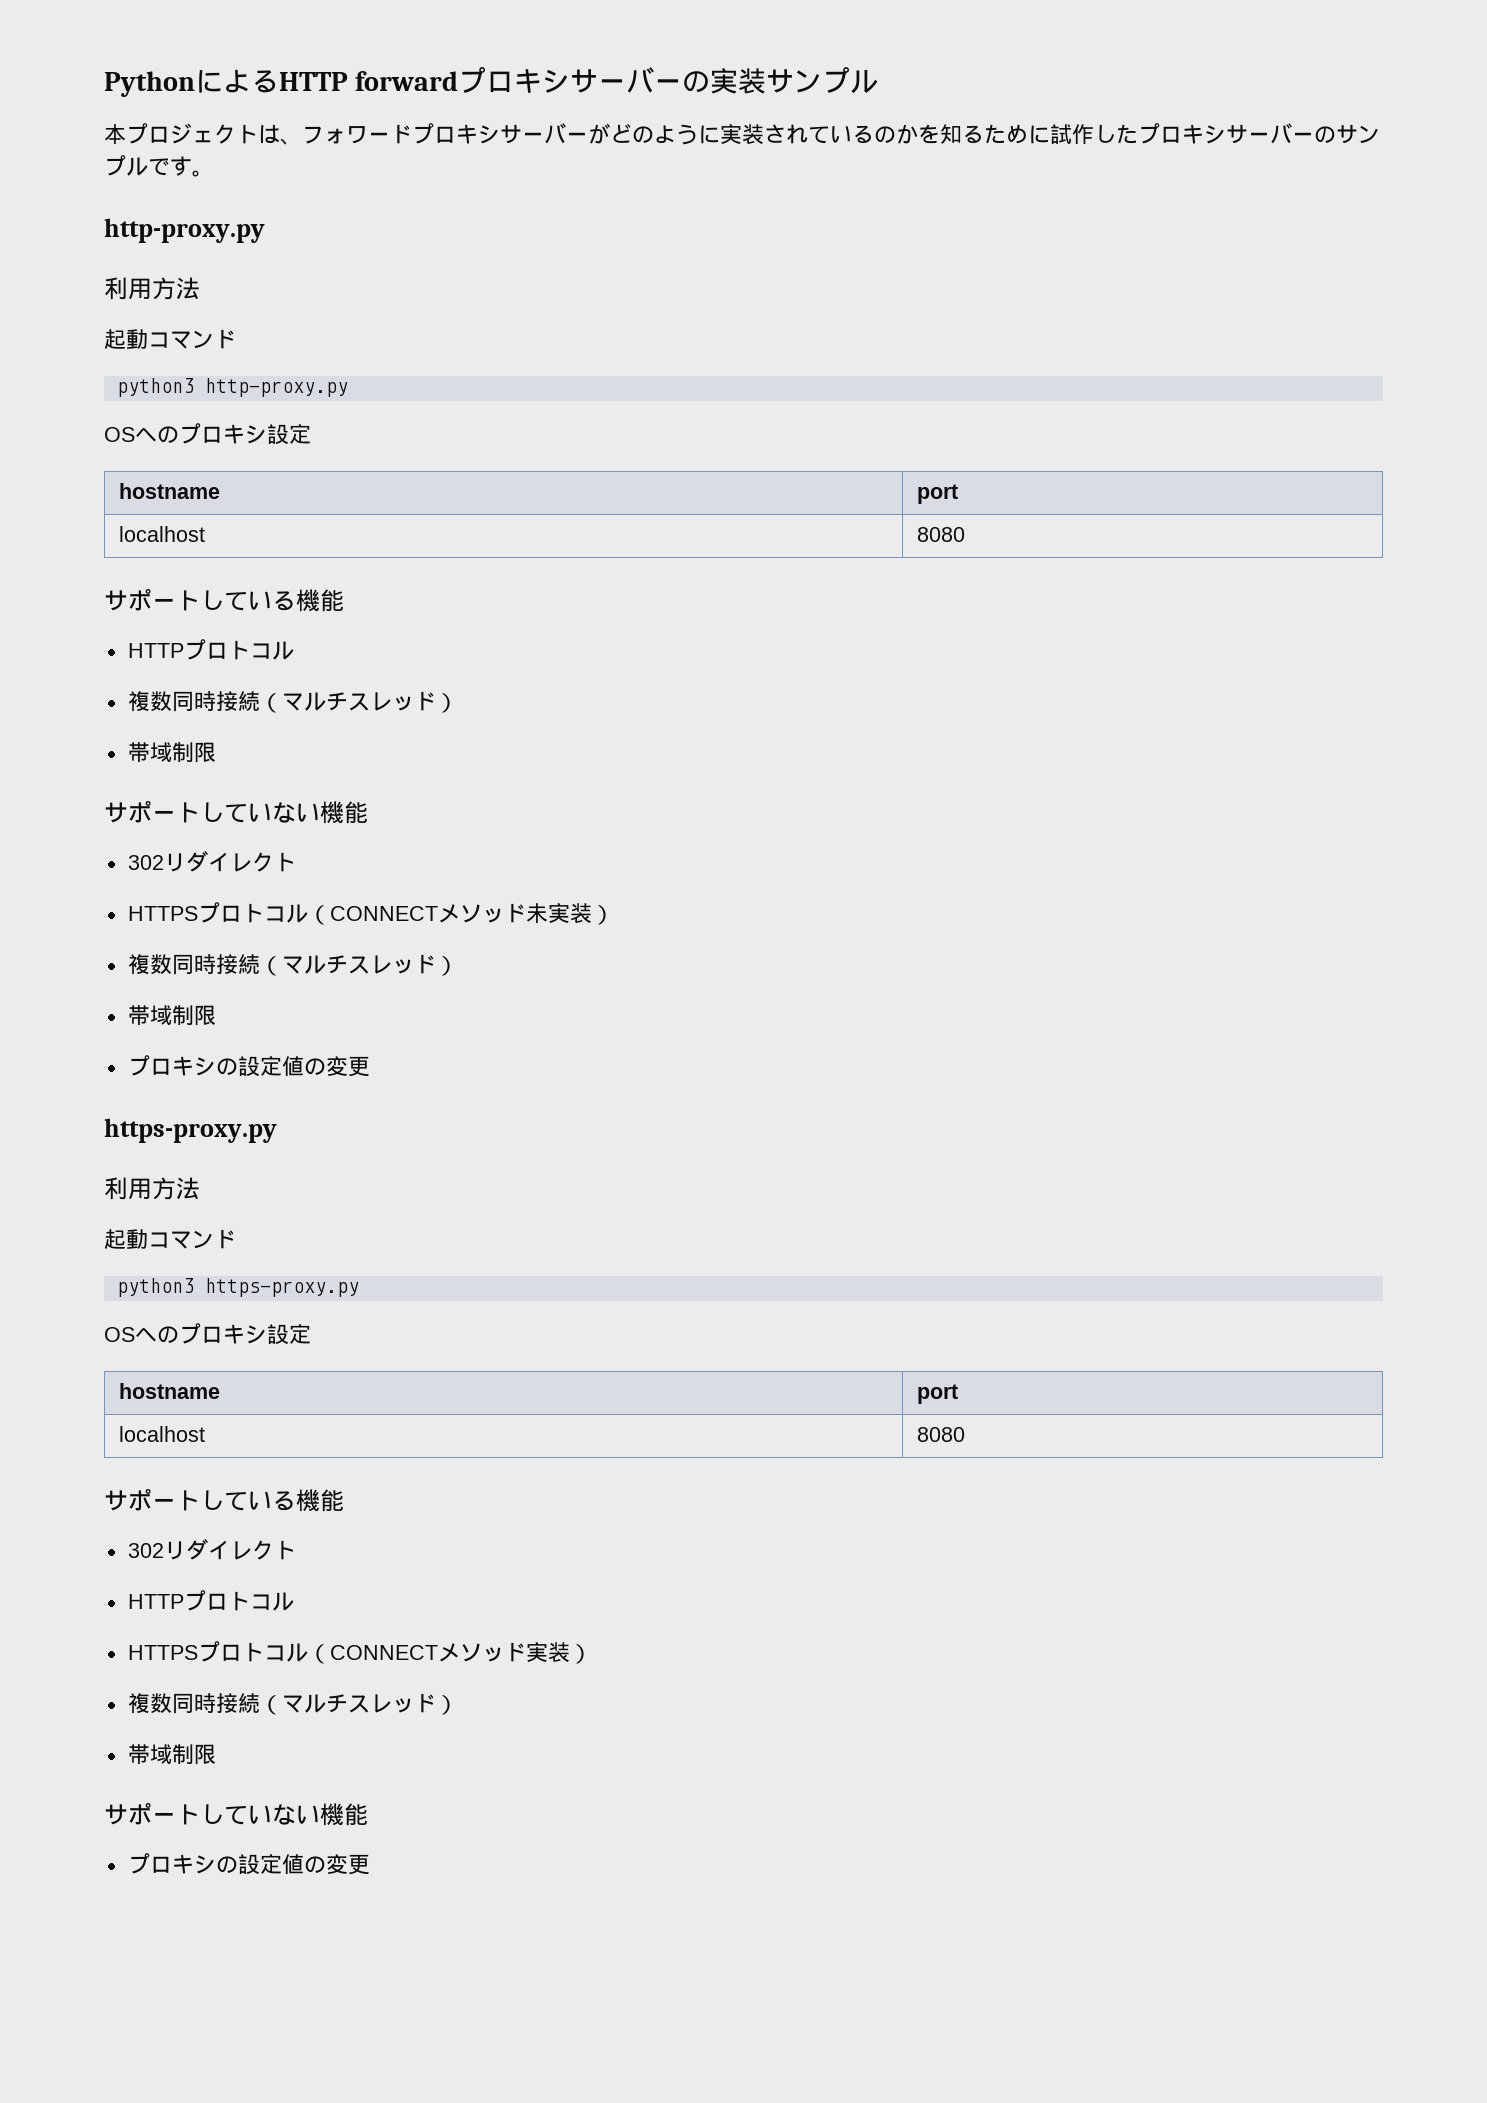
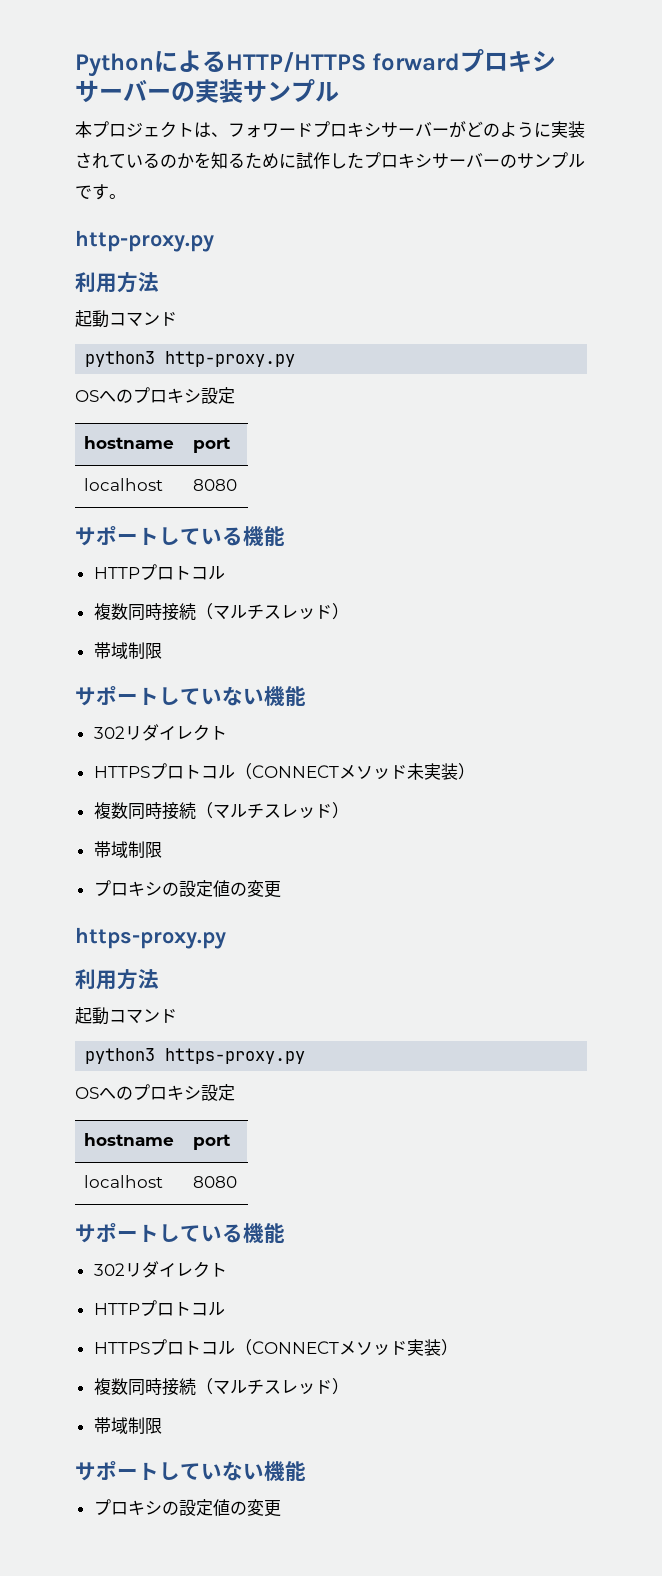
[279,72,348,91] HTTP -> [226,52,366,72] HTTP/HTTPS

